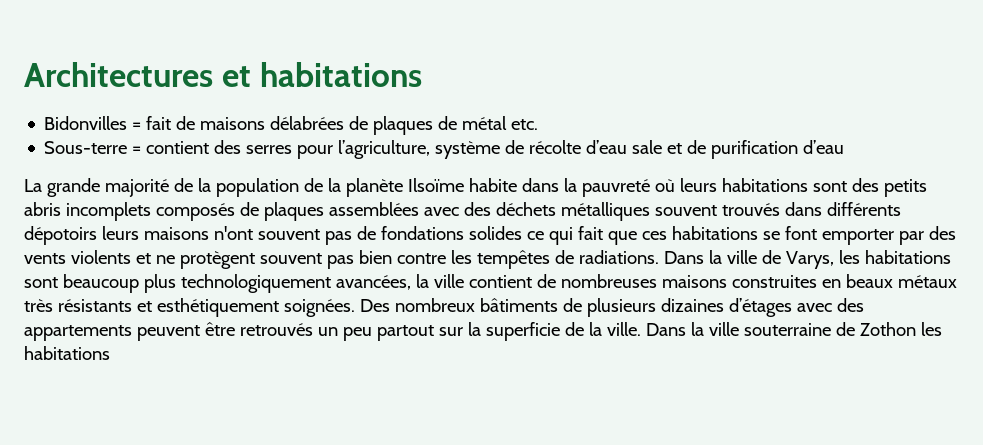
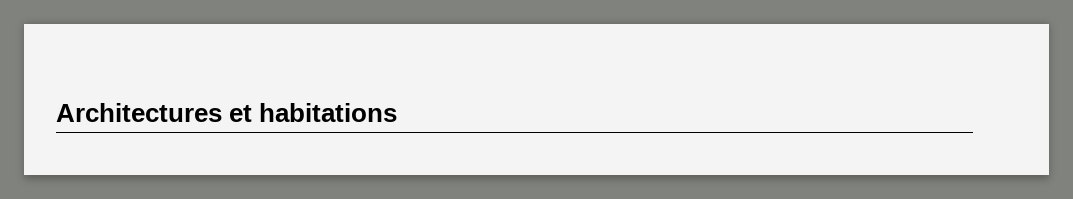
[44,116,539,135] [44,140,845,159] [24,178,927,197] [24,202,901,221] [24,226,956,245] [24,250,951,269] [24,274,957,293] [24,298,864,317] [24,322,942,341] [24,346,110,360] // Bidonvilles = fait de maisons délabrées de plaques de métal etc. // Sous-terre = contient des serres pour l’agriculture, système de récolte d’eau sale et de purification d’eau // La grande majorité de la population de la planète Ilsoïme habite dans la pauvreté où leurs habitations sont des petits abris incomplets composés de plaques assemblées avec des déchets métalliques souvent trouvés dans différents dépotoirs leurs maisons n'ont souvent pas de fondations solides ce qui fait que ces habitations se font emporter par des vents violents et ne protègent souvent pas bien contre les tempêtes de radiations. Dans la ville de Varys, les habitations sont beaucoup plus technologiquement avancées, la ville contient de nombreuses maisons construites en beaux métaux très résistants et esthétiquement soignées. Des nombreux bâtiments de plusieurs dizaines d’étages avec des appartements peuvent être retrouvés un peu partout sur la superficie de la ville. Dans la ville souterraine de Zothon les habitations -> (398, 112) none

